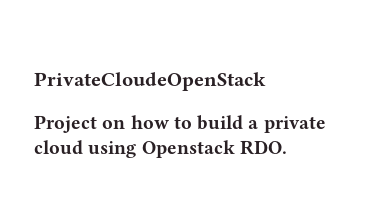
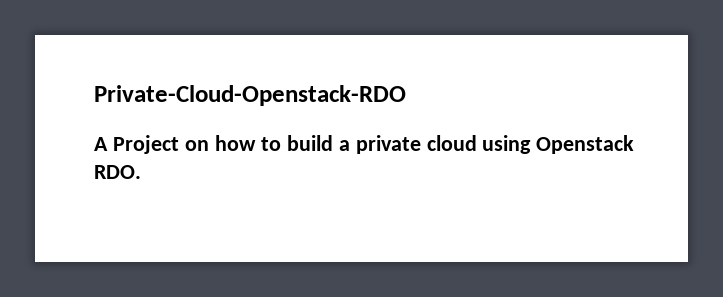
[34,72,266,91] PrivateCloudeOpenStack // -> [94,85,406,106] [94,137,108,151] Private-Cloud-Openstack-RDO // A

